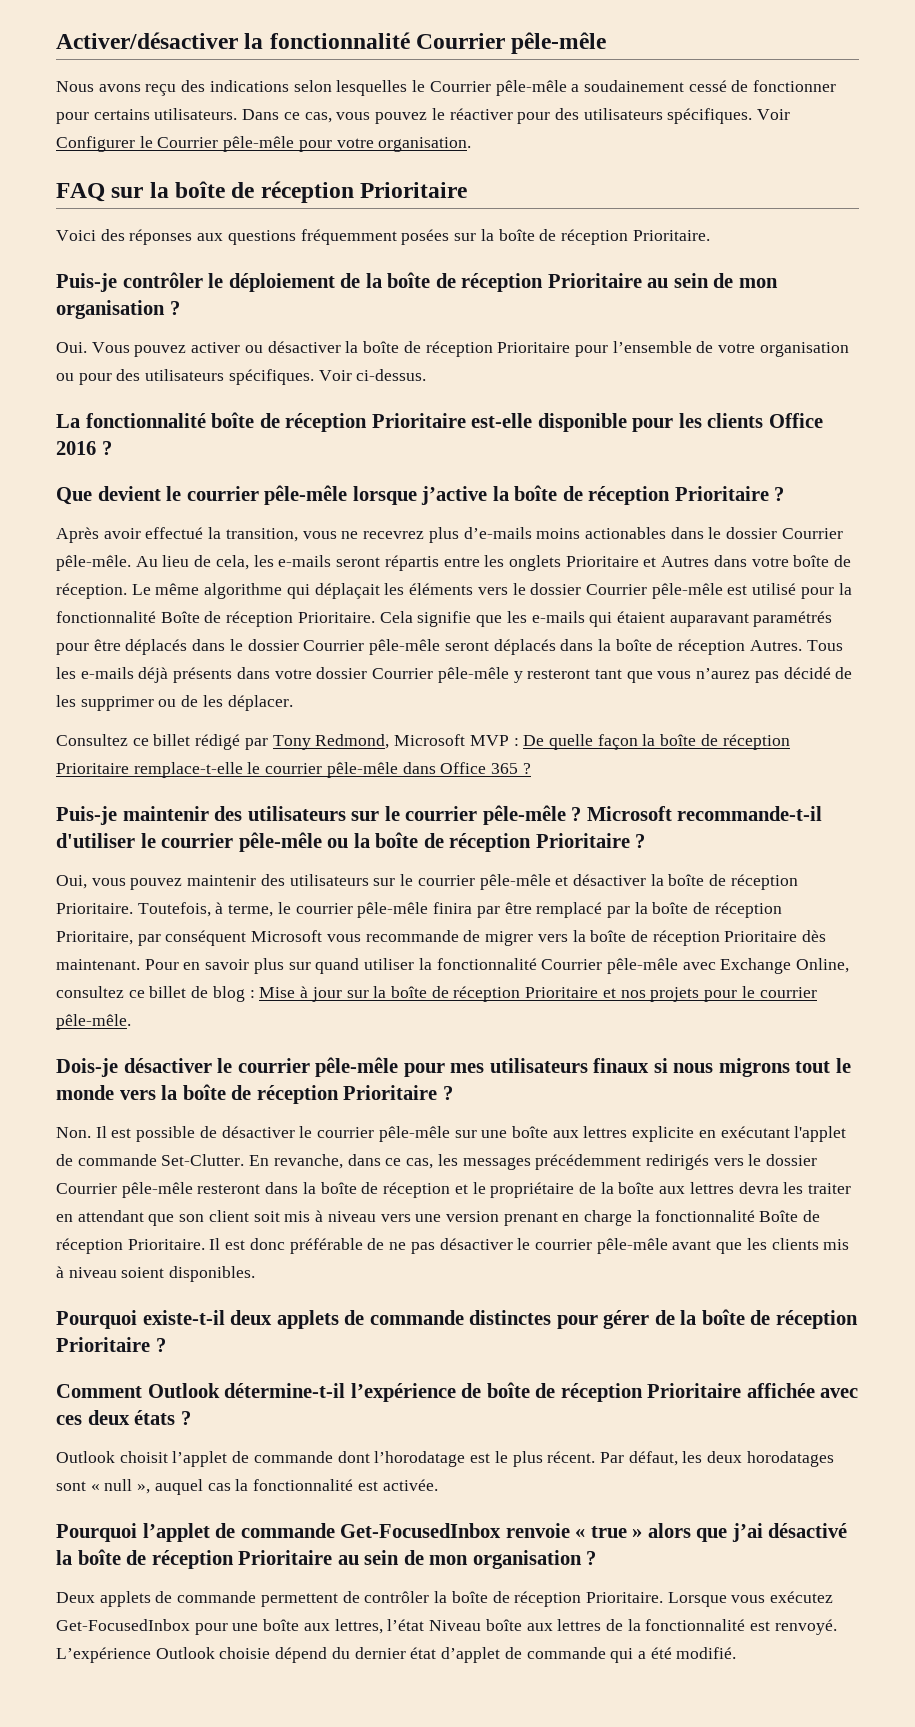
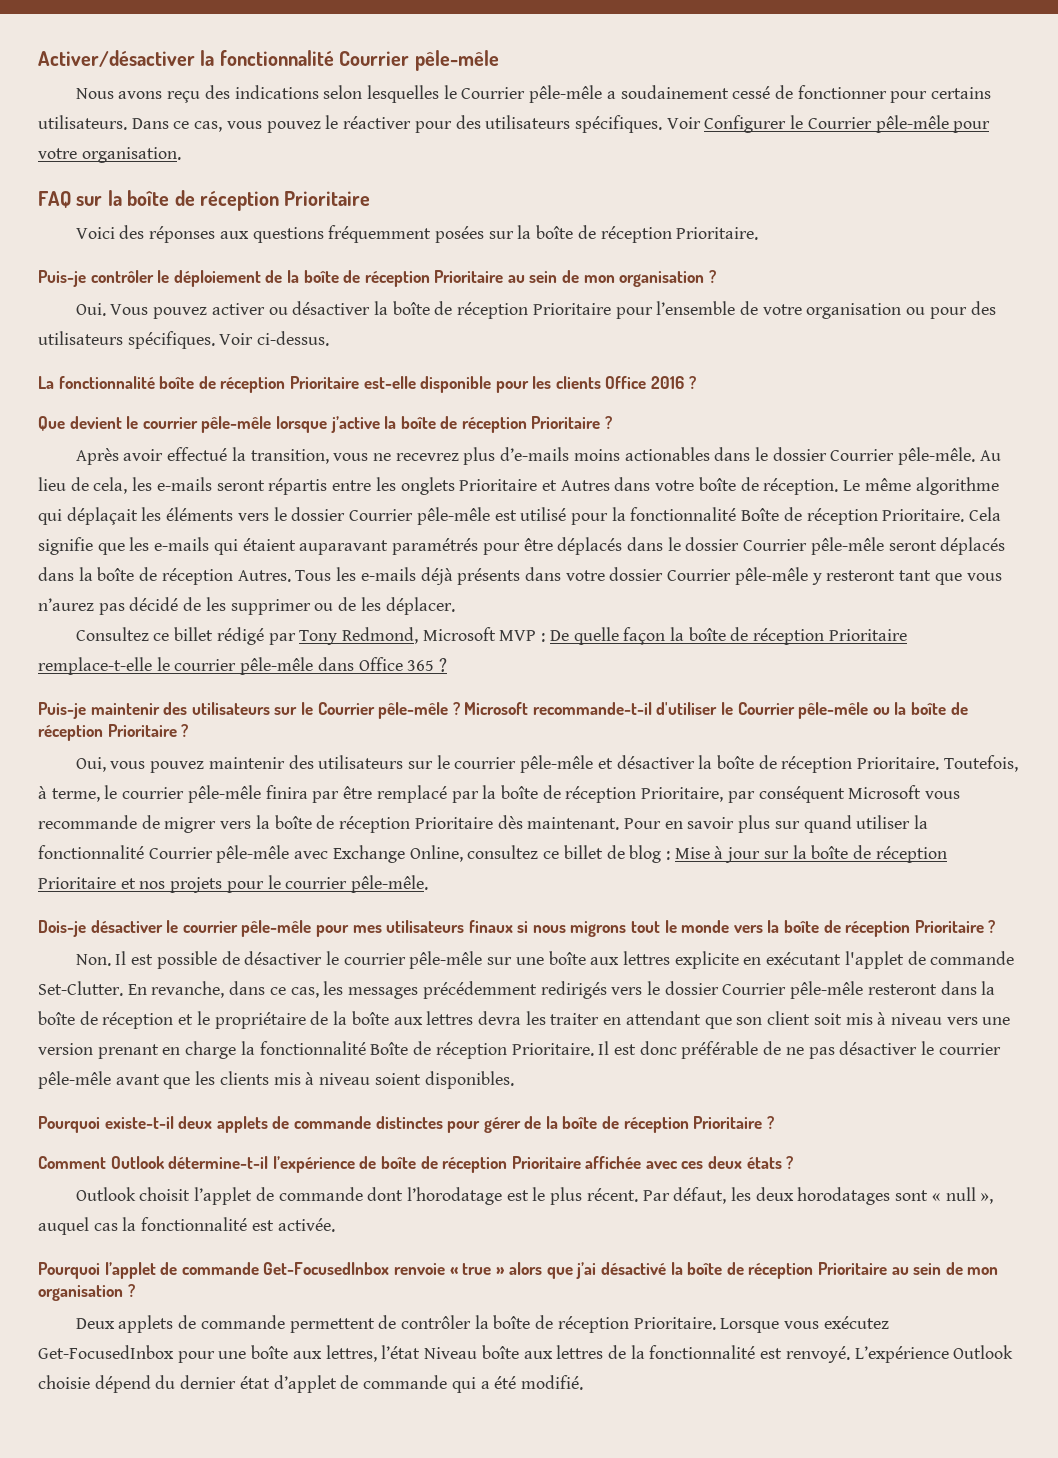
[405,806,478,821] courrier -> [317,702,375,715] Courrier
[161,833,234,848] courrier -> [737,702,795,715] Courrier

